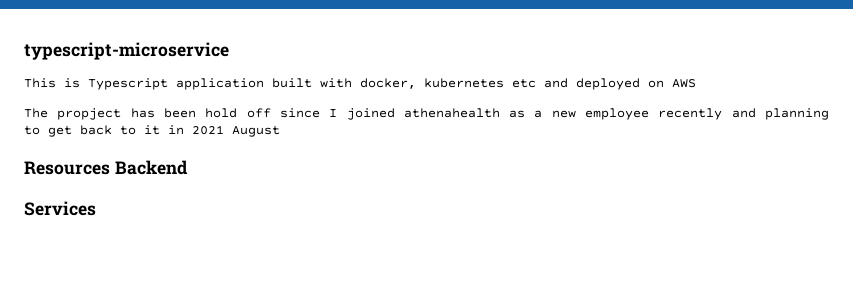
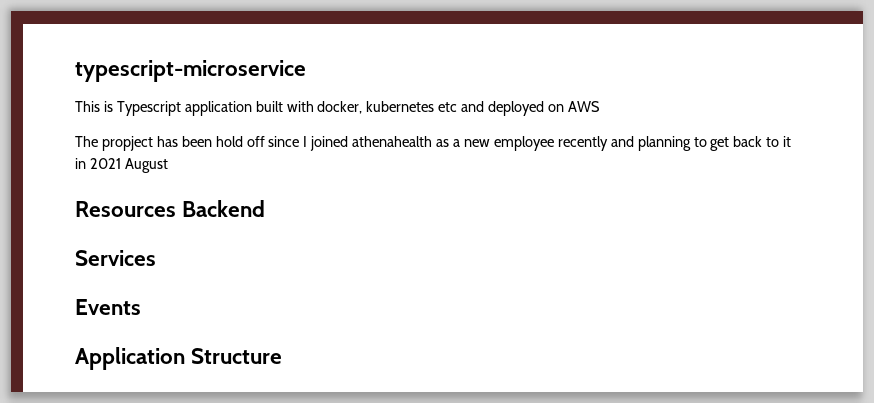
(96, 208) none -> [75,299,141,315] [75,347,283,370] // Events // Application Structure

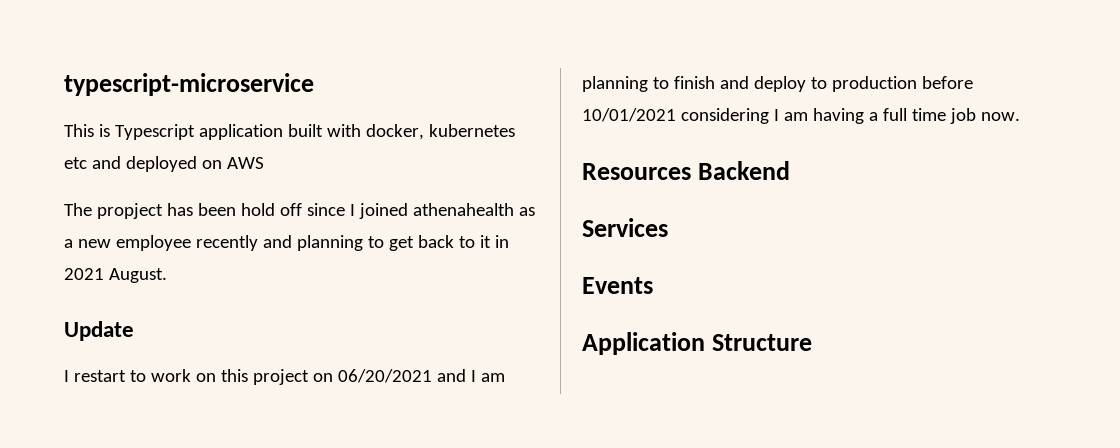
[124,158,168,173] August -> [108,268,167,283] [64,321,134,341] [64,369,505,385] [582,76,973,92] [582,108,1020,124] August. // Update // I restart to work on this project on 06/20/2021 and I am planning to finish and deploy to production before 10/01/2021 considering I am having a full time job now.

